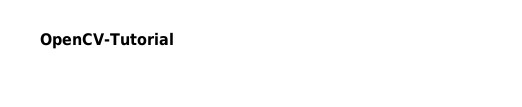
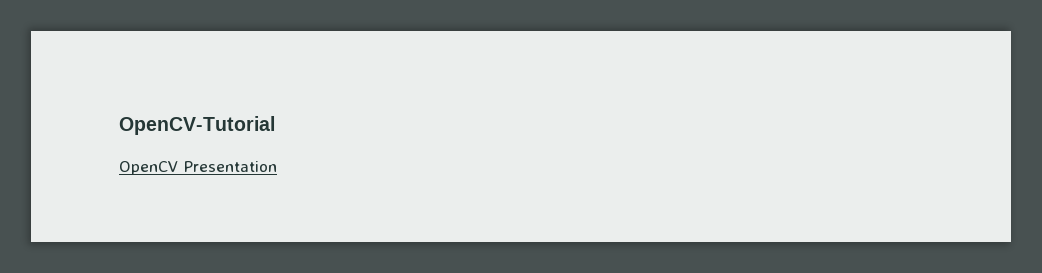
(174, 40) none -> [119,161,277,175] // OpenCV Presentation

